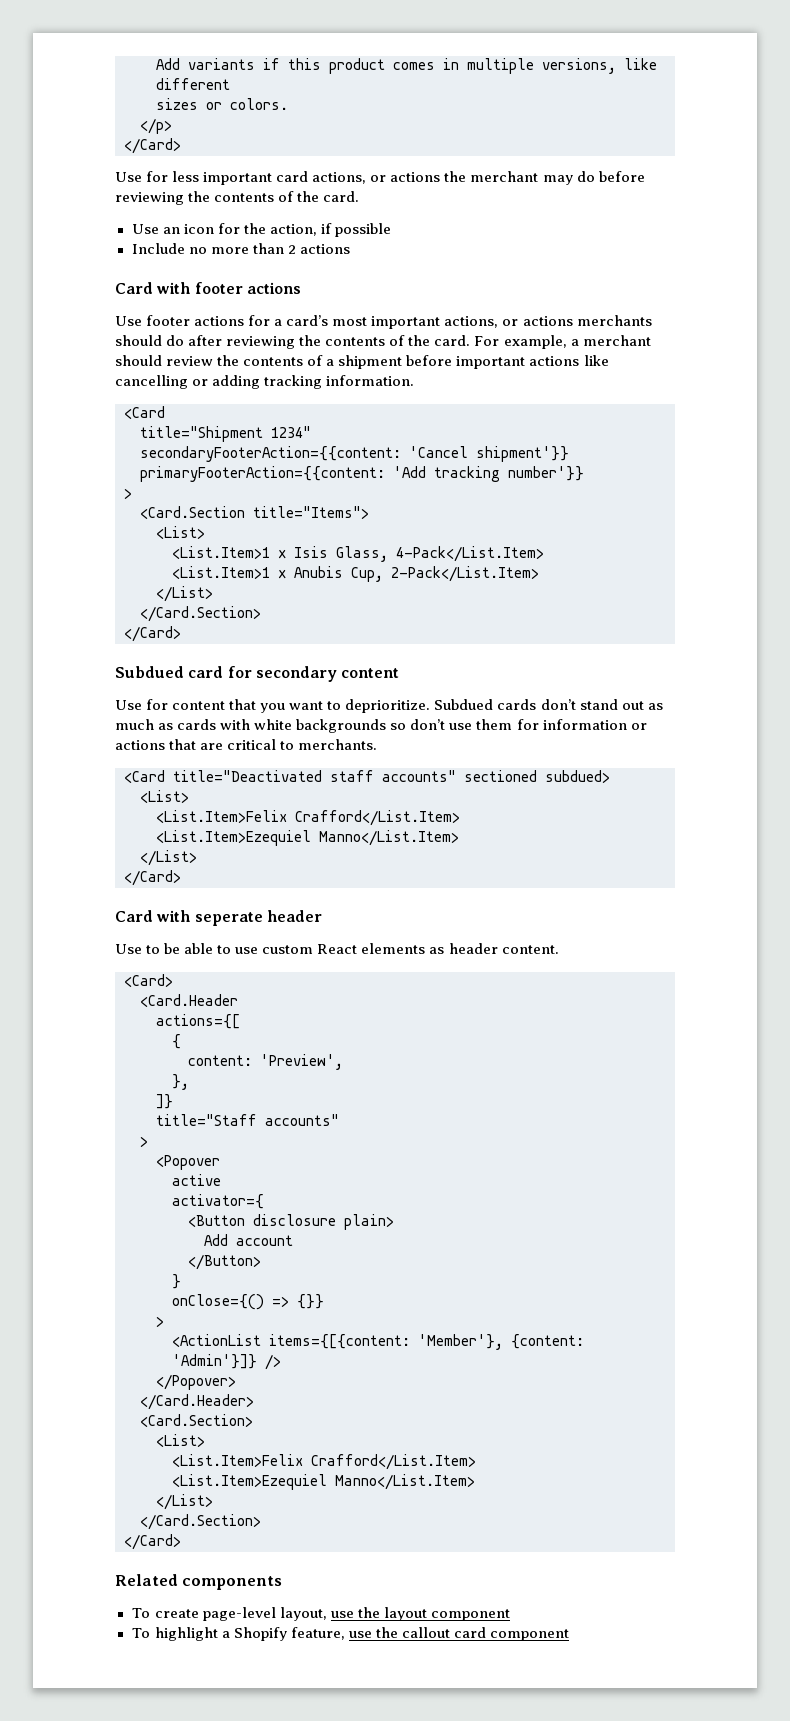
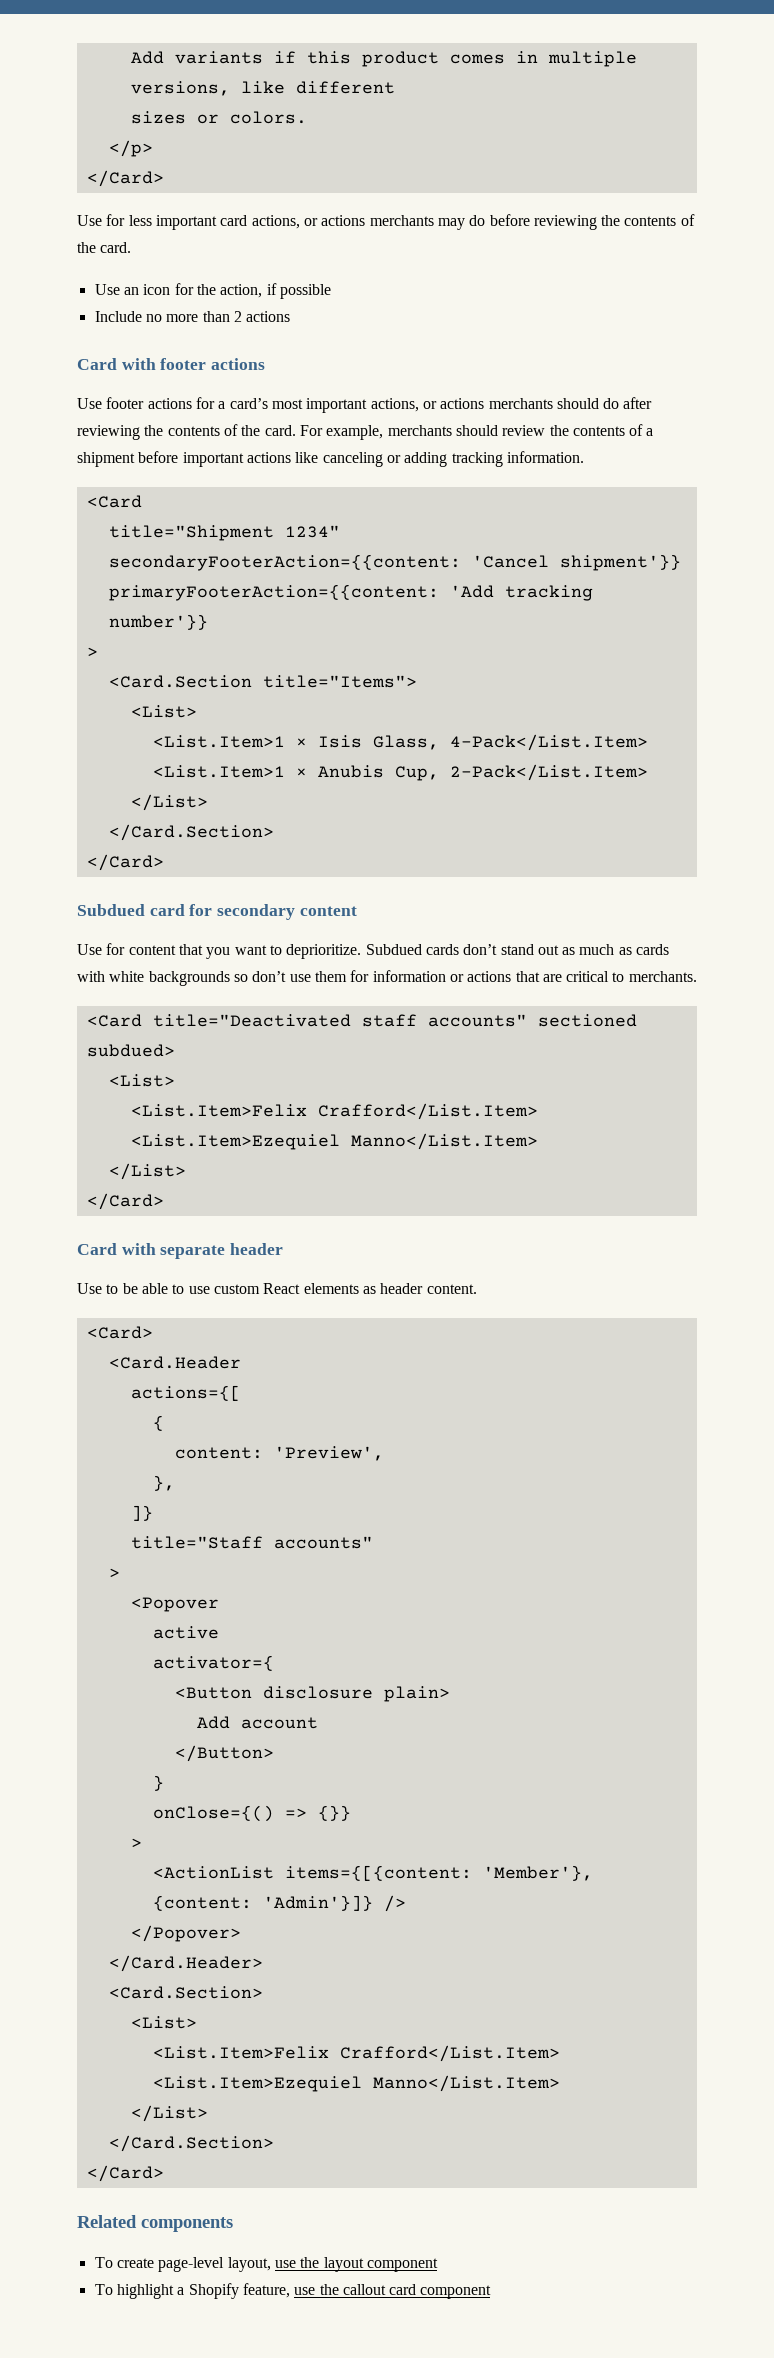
[444,171,539,182] the merchant -> [369,215,434,226] merchants
[570,335,651,346] a merchant -> [387,425,452,436] merchants
[115,375,188,389] cancelling -> [322,452,383,467] canceling
[194,912,263,926] seperate -> [160,1245,226,1259] separate

